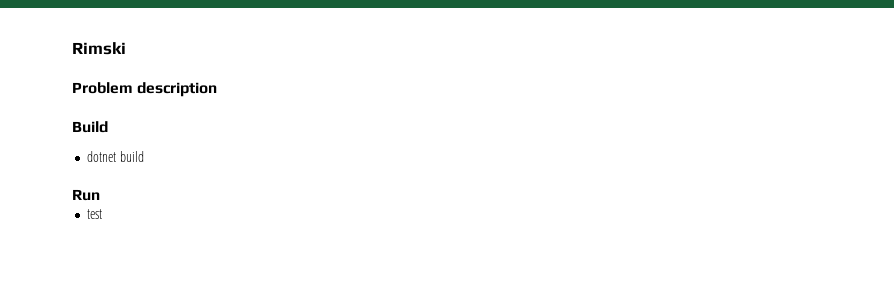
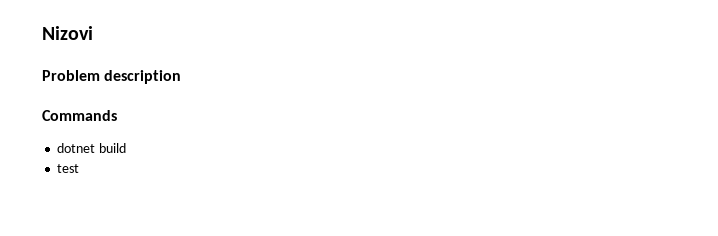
[72,42,126,55] Rimski -> [42,26,93,40] Nizovi
[72,121,108,133] Build -> [42,110,117,121] Commands
[72,189,100,201] // Run -> (127, 148) none

